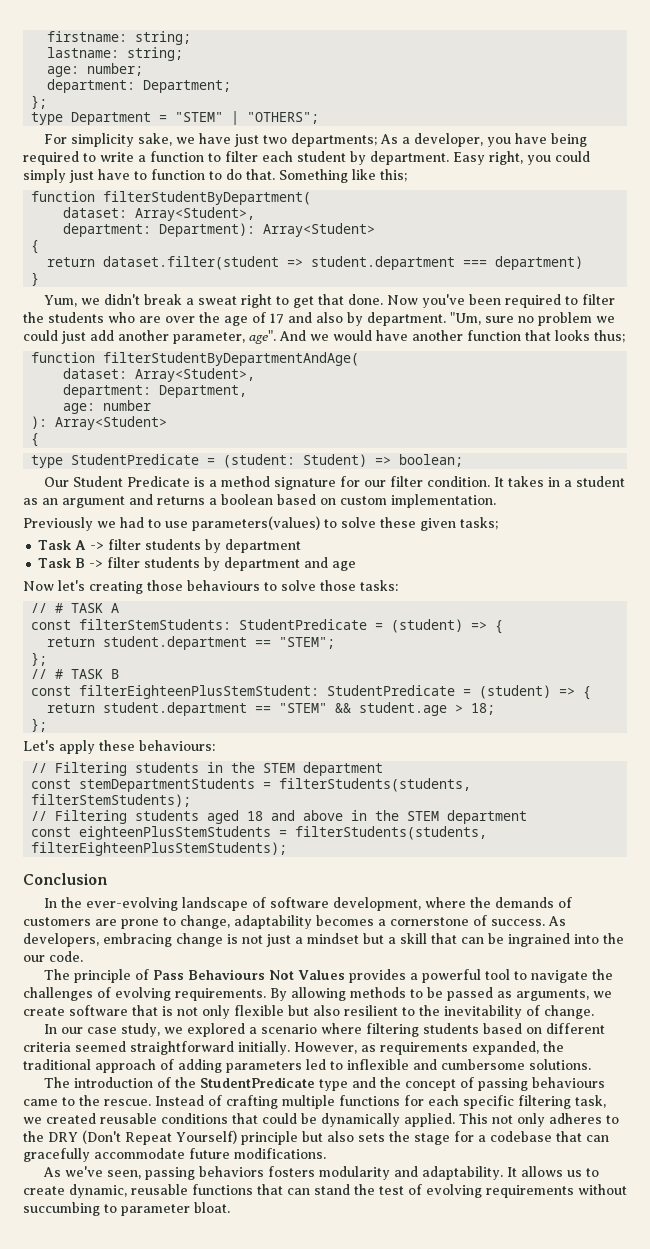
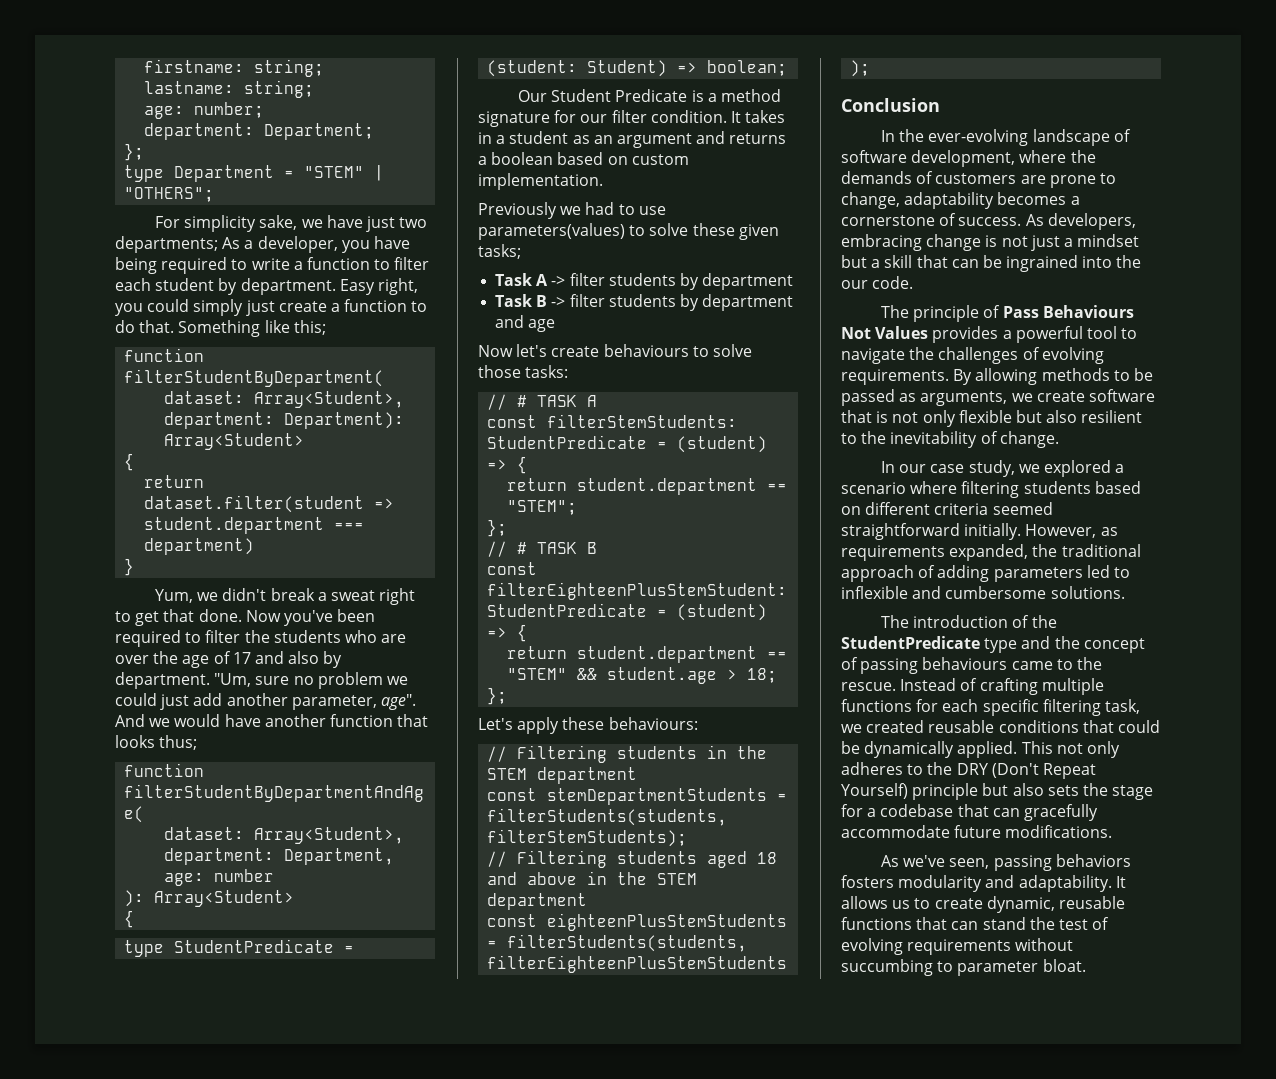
[98,169,147,180] have to -> [278,301,340,312] create a
[89,580,183,594] creating those -> [551,346,600,357] create

